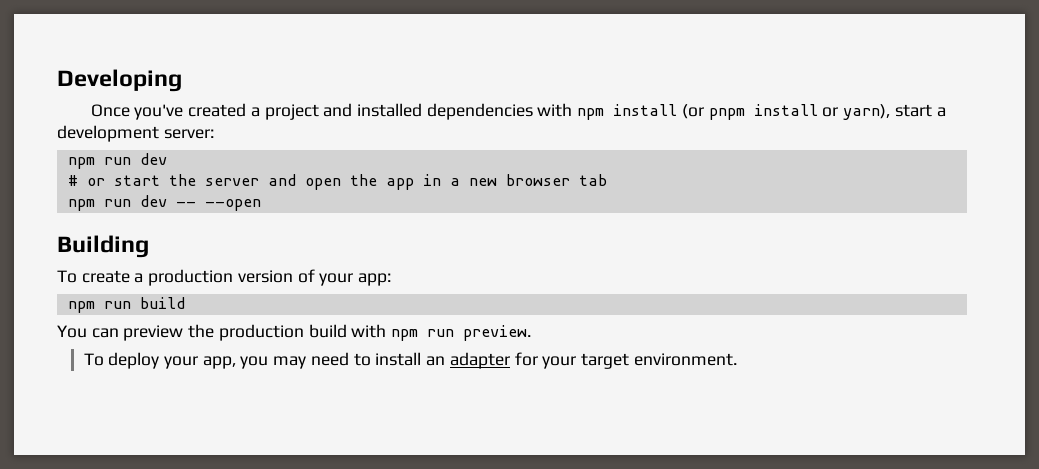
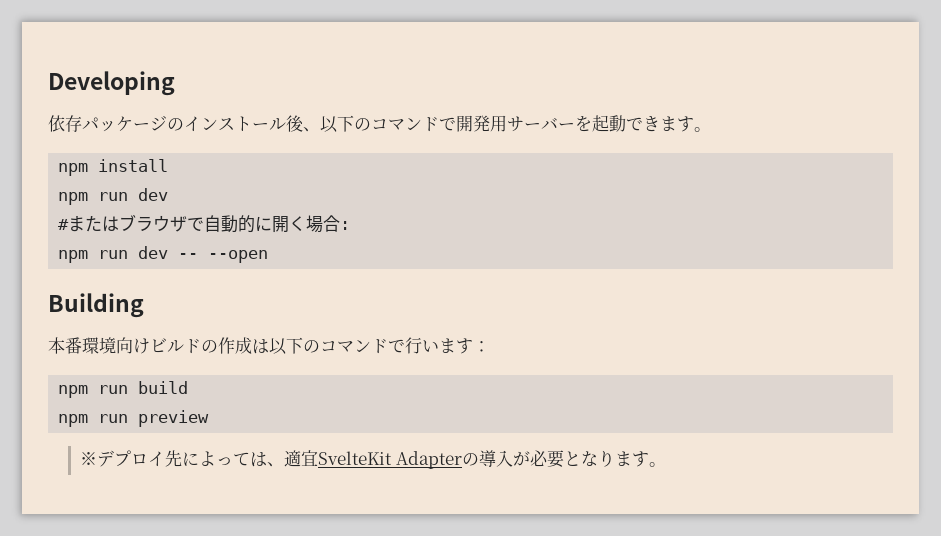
[90,103,946,120] [57,125,214,142] [67,153,167,169] [67,174,607,190] Once you've created a project and installed dependencies with npm install (or pnpm install or yarn), start a development server: // npm run dev // # or start the server and open the app in a new browser tab -> [48,115,711,133] [58,159,169,176] [58,188,169,205] [58,214,351,233] 依存パッケージのインストール後、以下のコマンドで開発用サーバーを起動できます。 // npm install // npm run dev // #またはブラウザで自動的に開く場合:
[57,269,392,286] [67,297,185,313] [57,324,532,341] [83,352,737,369] To create a production version of your app: // npm run build // You can preview the production build with npm run preview. // To deploy your app, you may need to install an adapter for your target environment. -> [48,337,490,355] [58,381,189,398] [58,410,210,427] [80,450,666,469] 本番環境向けビルドの作成は以下のコマンドで行います： // npm run build // npm run preview // ※デプロイ先によっては、適宜SvelteKit Adapterの導入が必要となります。

